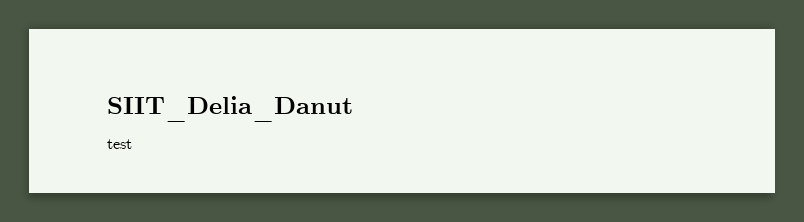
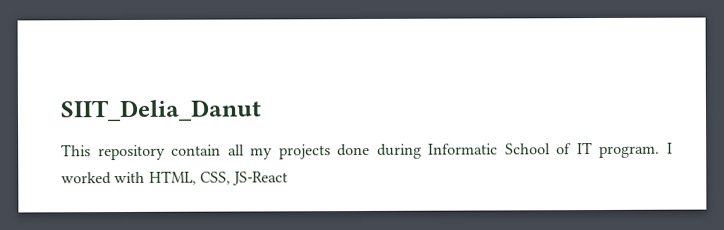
[107,139,132,149] test -> [61,142,674,161] [61,170,289,186] This repository contain all my projects done during Informatic School of IT program. I worked with HTML, CSS, JS-React

